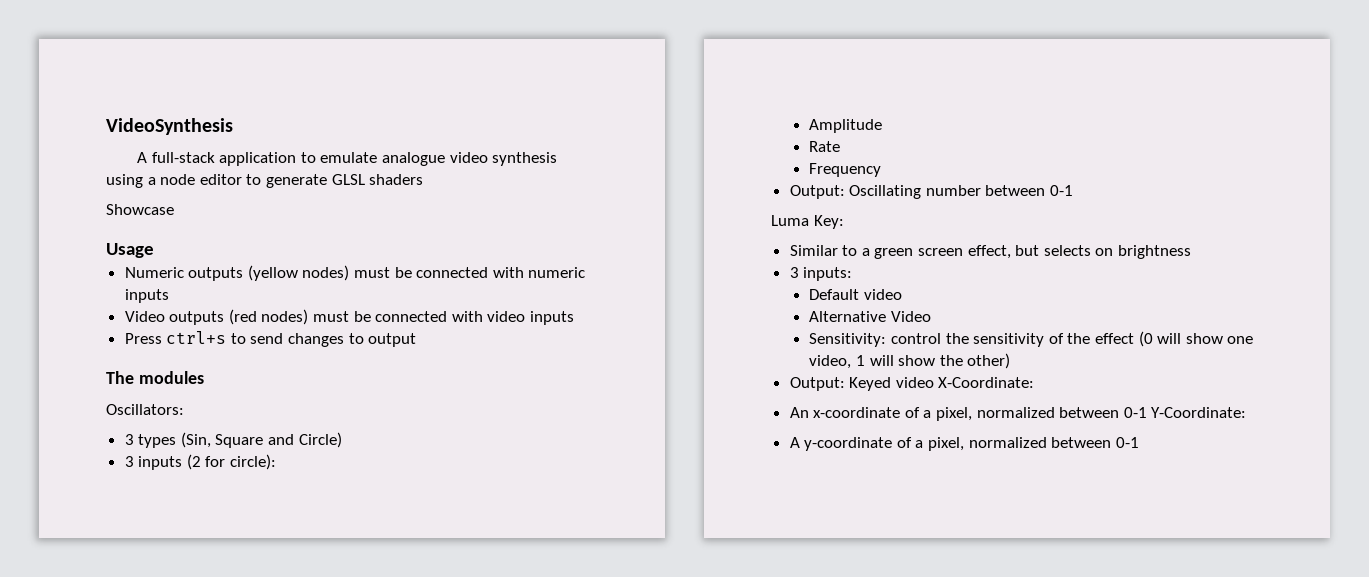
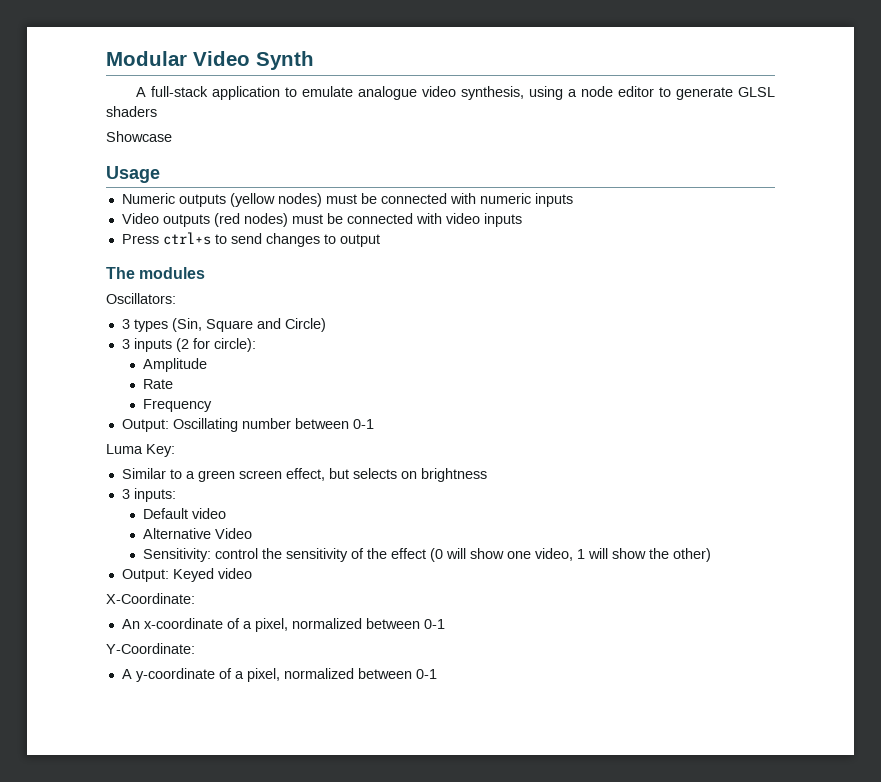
[106,118,233,135] VideoSynthesis -> [106,51,314,70] Modular Video Synth
[492,152,558,166] synthesis -> [461,86,525,100] synthesis,
(934, 382) none -> (252, 573) //
(1147, 412) none -> (445, 624) //

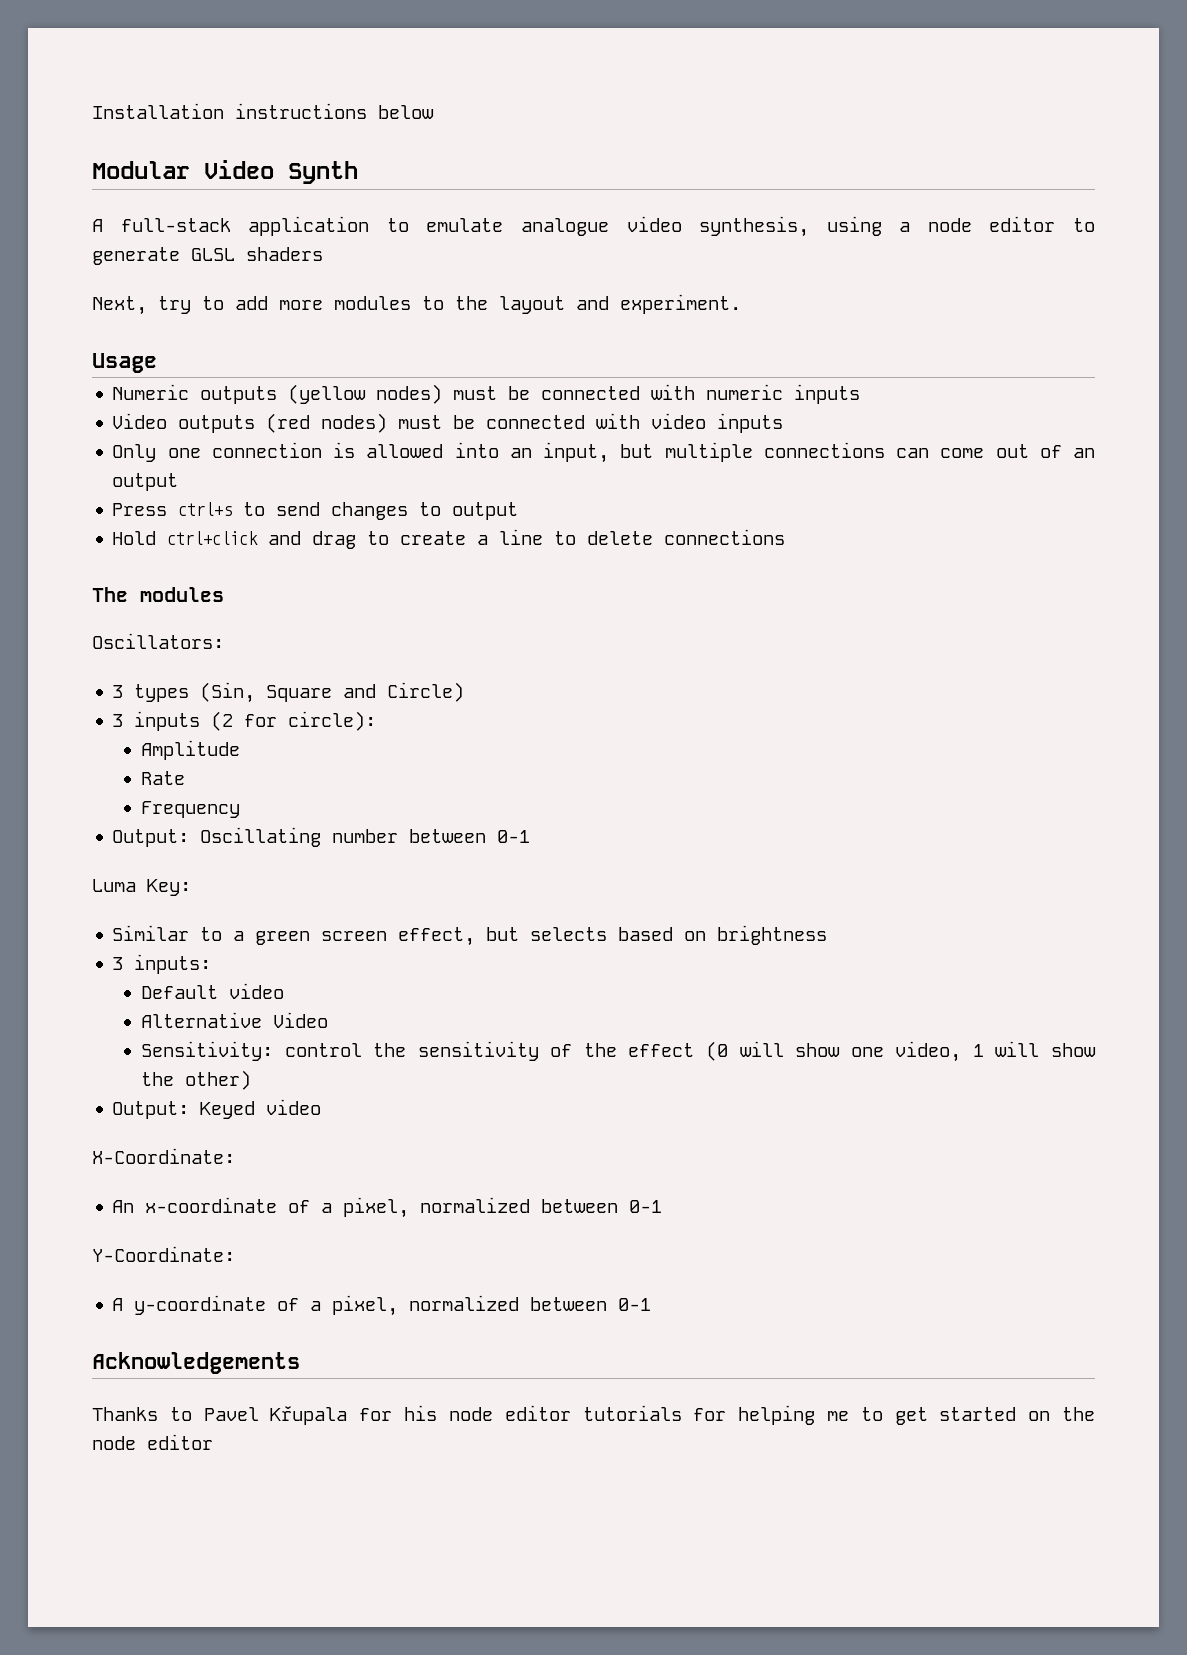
(106, 58) none -> [92,103,434,119] Installation instructions below //
[106,131,172,142] Showcase -> [92,294,741,315] Next, try to add more modules to the layout and experiment.
(522, 220) none -> [112,442,1095,463] [112,473,179,491] // Only one connection is allowed into an input, but multiple connections can come out of an output
(380, 240) none -> [112,529,786,549] // Hold ctrl+click and drag to create a line to delete connections
(397, 473) none -> [618,927,674,941] based
(437, 674) none -> [92,1352,300,1374] [92,1405,1095,1425] [92,1434,213,1450] // Acknowledgements // Thanks to Pavel Křupala for his node editor tutorials for helping me to get started on the node editor

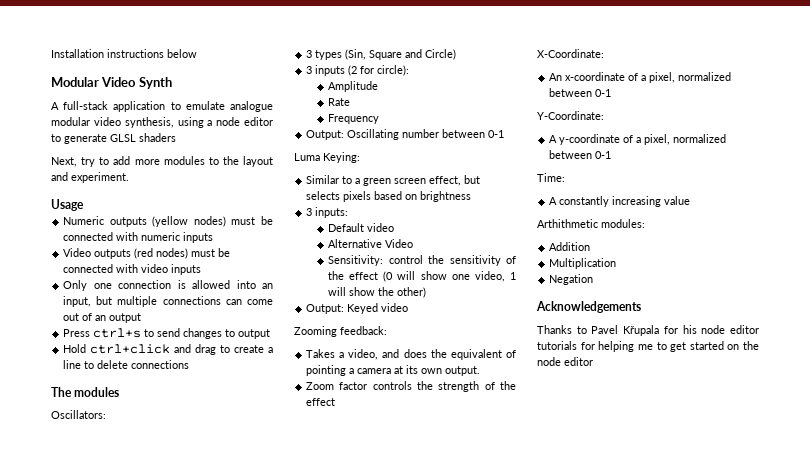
(609, 227) none -> [51,117,90,126] modular
[147,879,191,896] Key: -> [323,152,360,163] Keying:
(608, 934) none -> [343,191,372,202] pixels
(322, 1107) none -> [294,326,387,337] [306,349,516,360] [306,365,481,376] [306,381,516,392] [306,398,336,406] // Zooming feedback: // Takes a video, and does the equivalent of pointing a camera at its own output. // Zoom factor controls the strength of the effect
(652, 1304) none -> [537,173,565,182] [549,196,691,207] [537,219,645,228] [549,242,591,251] [549,258,617,269] [549,274,594,285] // Time: // A constantly increasing value // Arthithmetic modules: // Addition // Multiplication // Negation

